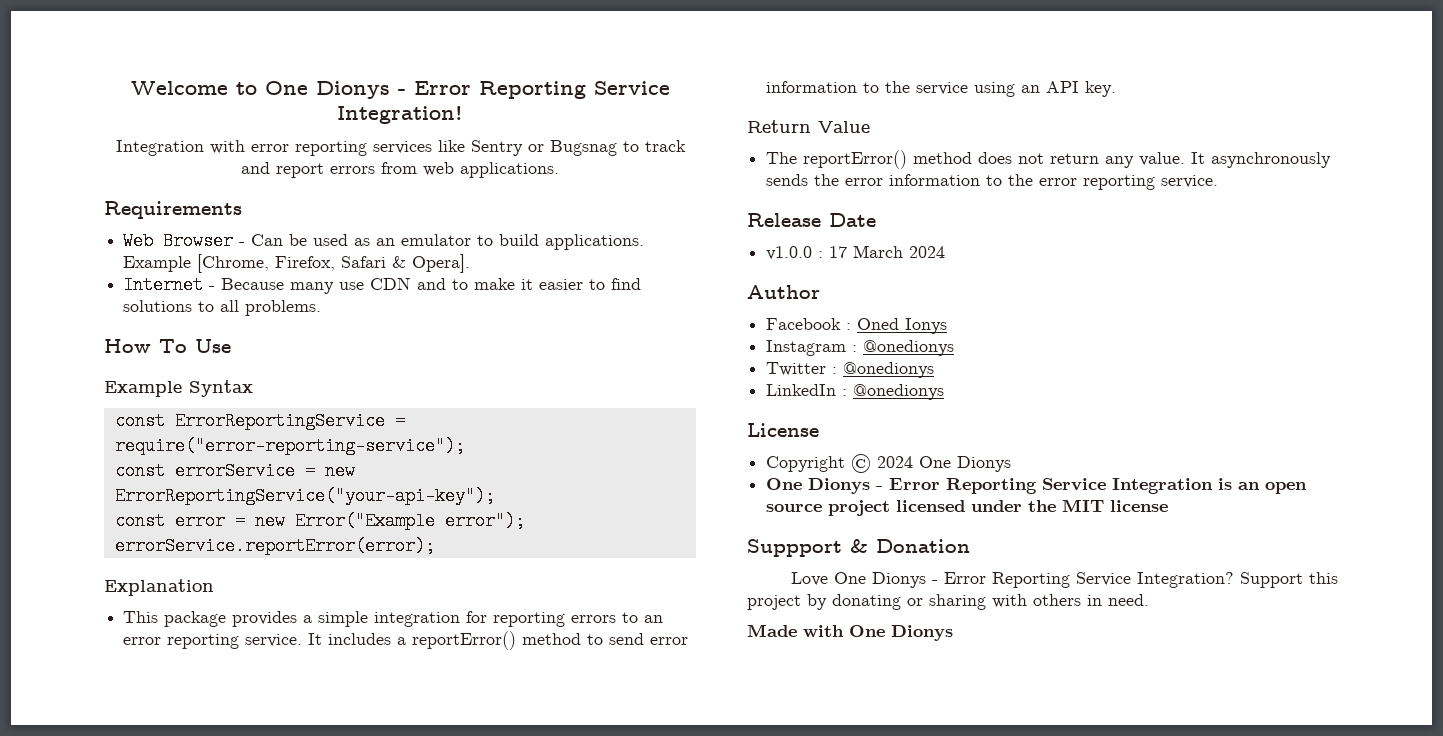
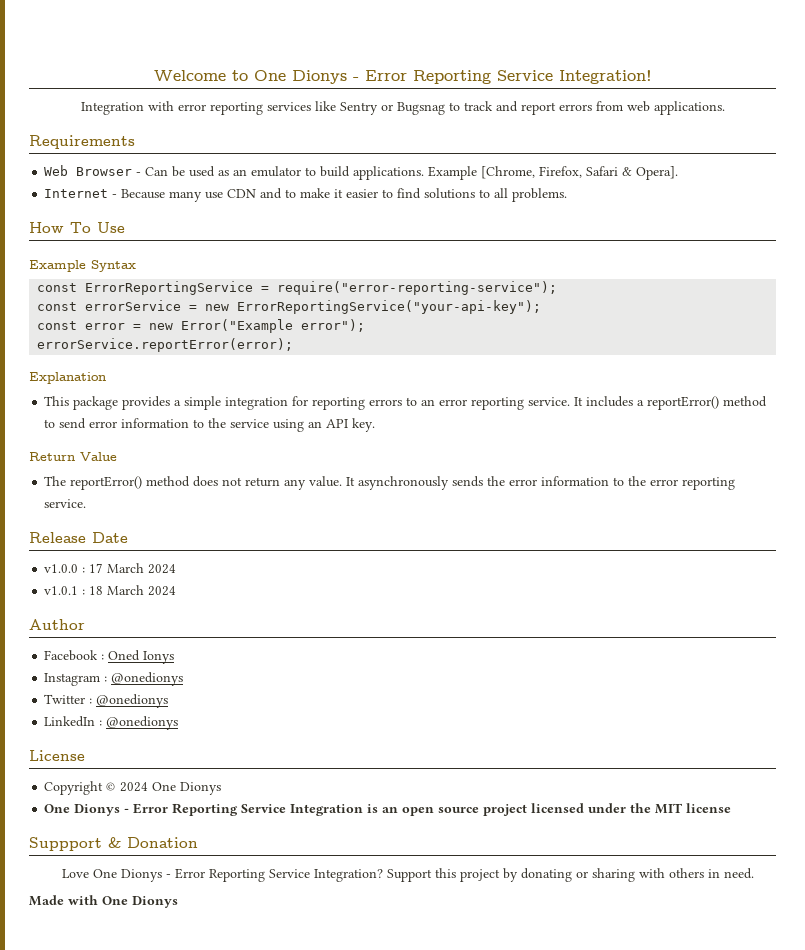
(946, 252) none -> [44,585,177,596] // v1.0.1 : 18 March 2024

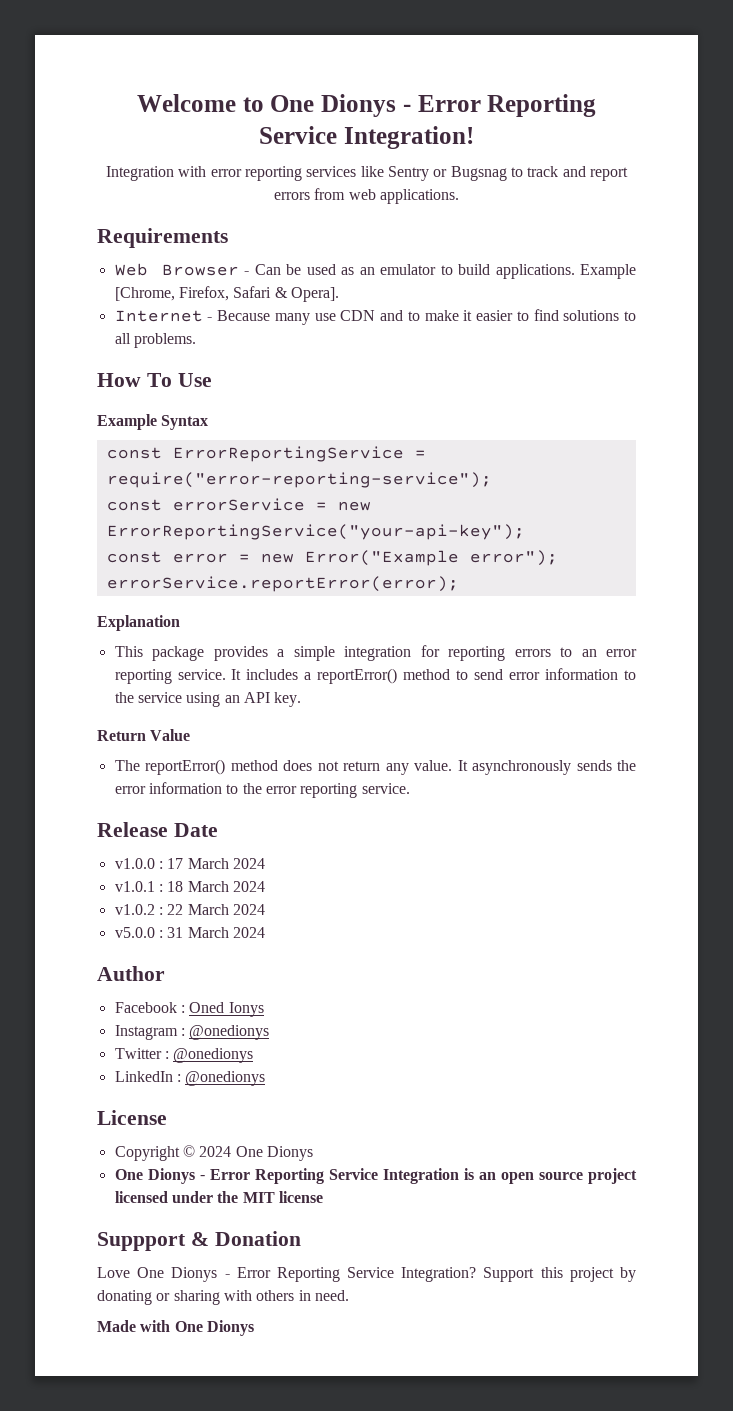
(177, 591) none -> [114,904,265,915] [114,927,265,938] // v1.0.2 : 22 March 2024 // v5.0.0 : 31 March 2024

